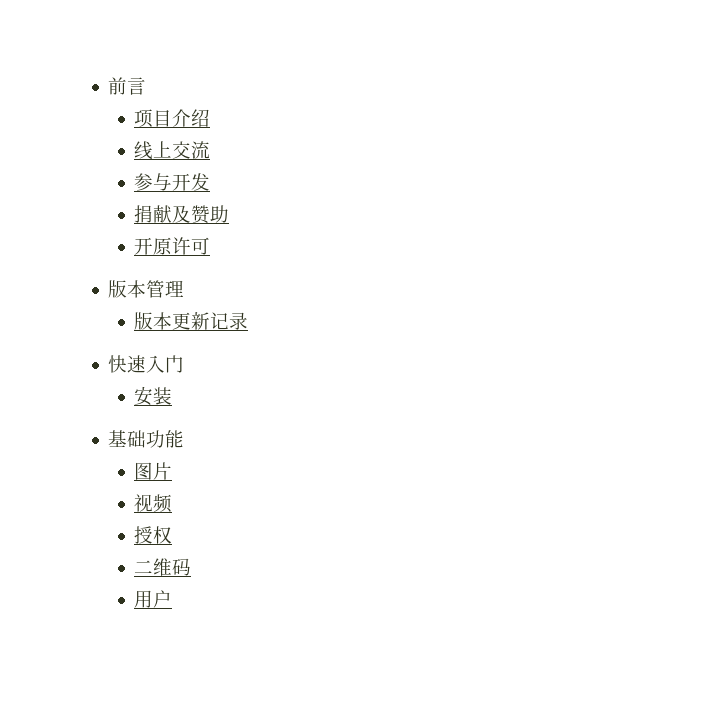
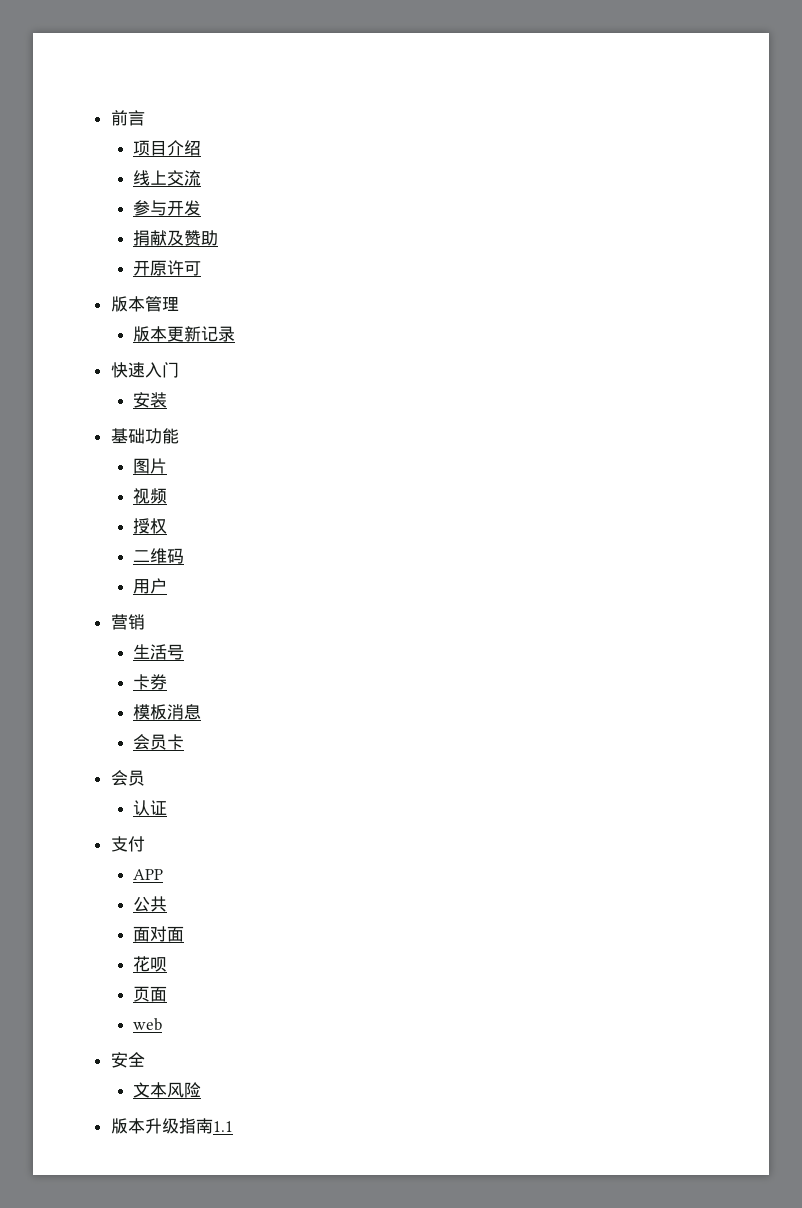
(173, 599) none -> [110,614,145,630] [132,644,184,660] [132,674,167,690] [132,704,201,720] [132,734,184,750] [110,770,145,786] [132,800,167,816] [110,836,145,852] [132,869,163,880] [132,896,167,912] [132,926,184,942] [132,956,167,972] [132,986,167,1002] [132,1018,162,1031] [110,1052,145,1068] [132,1082,201,1098] [110,1118,233,1134] // 营销 // 生活号 // 卡券 // 模板消息 // 会员卡 // 会员 // 认证 // 支付 // APP // 公共 // 面对面 // 花呗 // 页面 // web // 安全 // 文本风险 // 版本升级指南1.1

